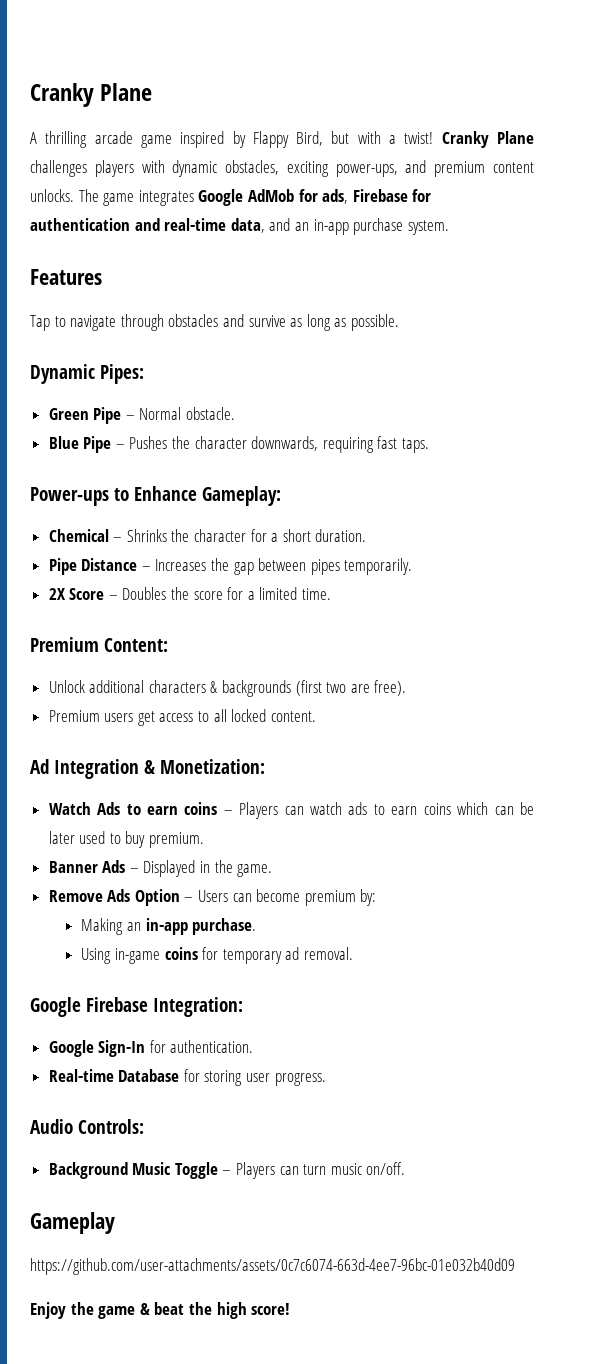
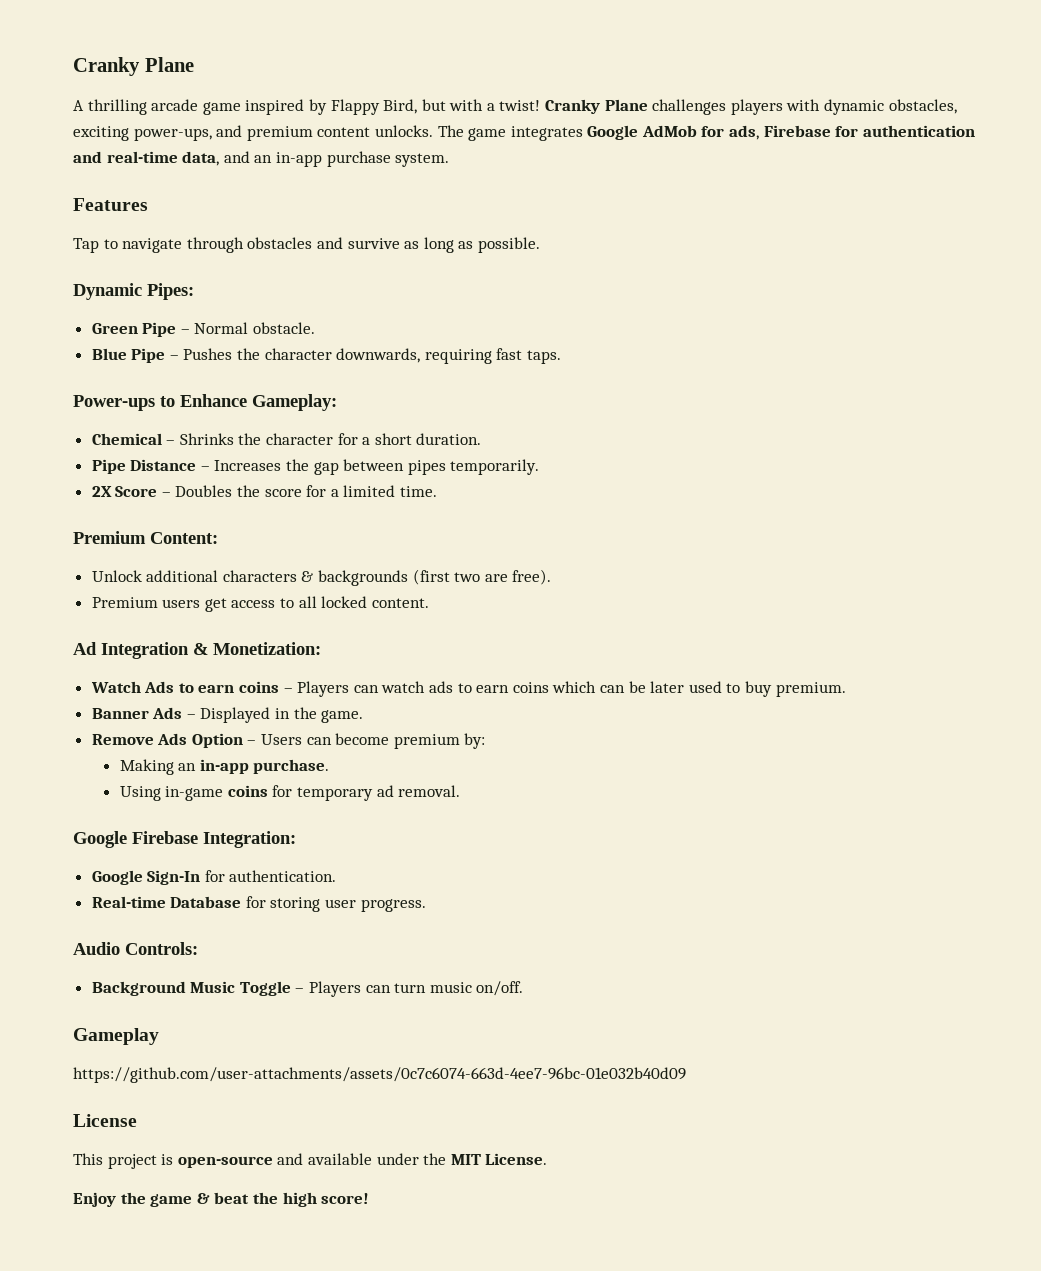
(515, 1266) none -> [73,1114,137,1127] [73,1153,548,1169] // License // This project is open-source and available under the MIT License.

